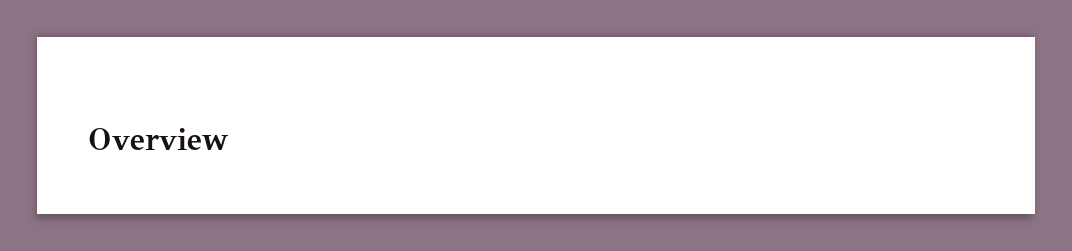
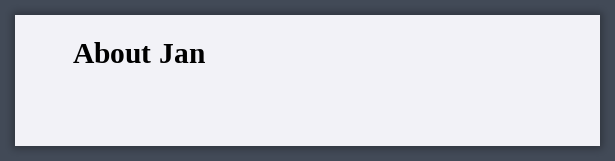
[88,128,229,150] Overview -> [73,42,205,63] About Jan

